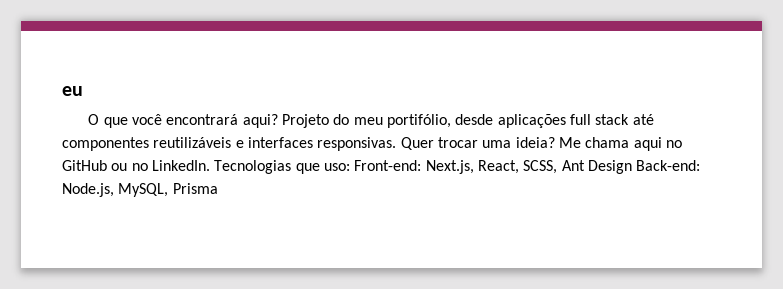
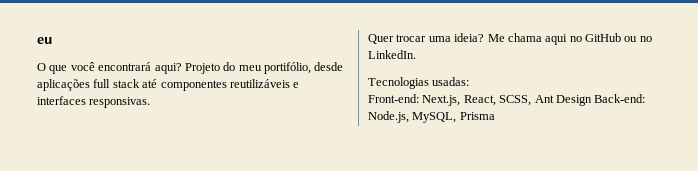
(397, 144) none -> (151, 102) //
[214,160,350,174] Tecnologias que uso: -> [368,77,470,89] // Tecnologias usadas: //

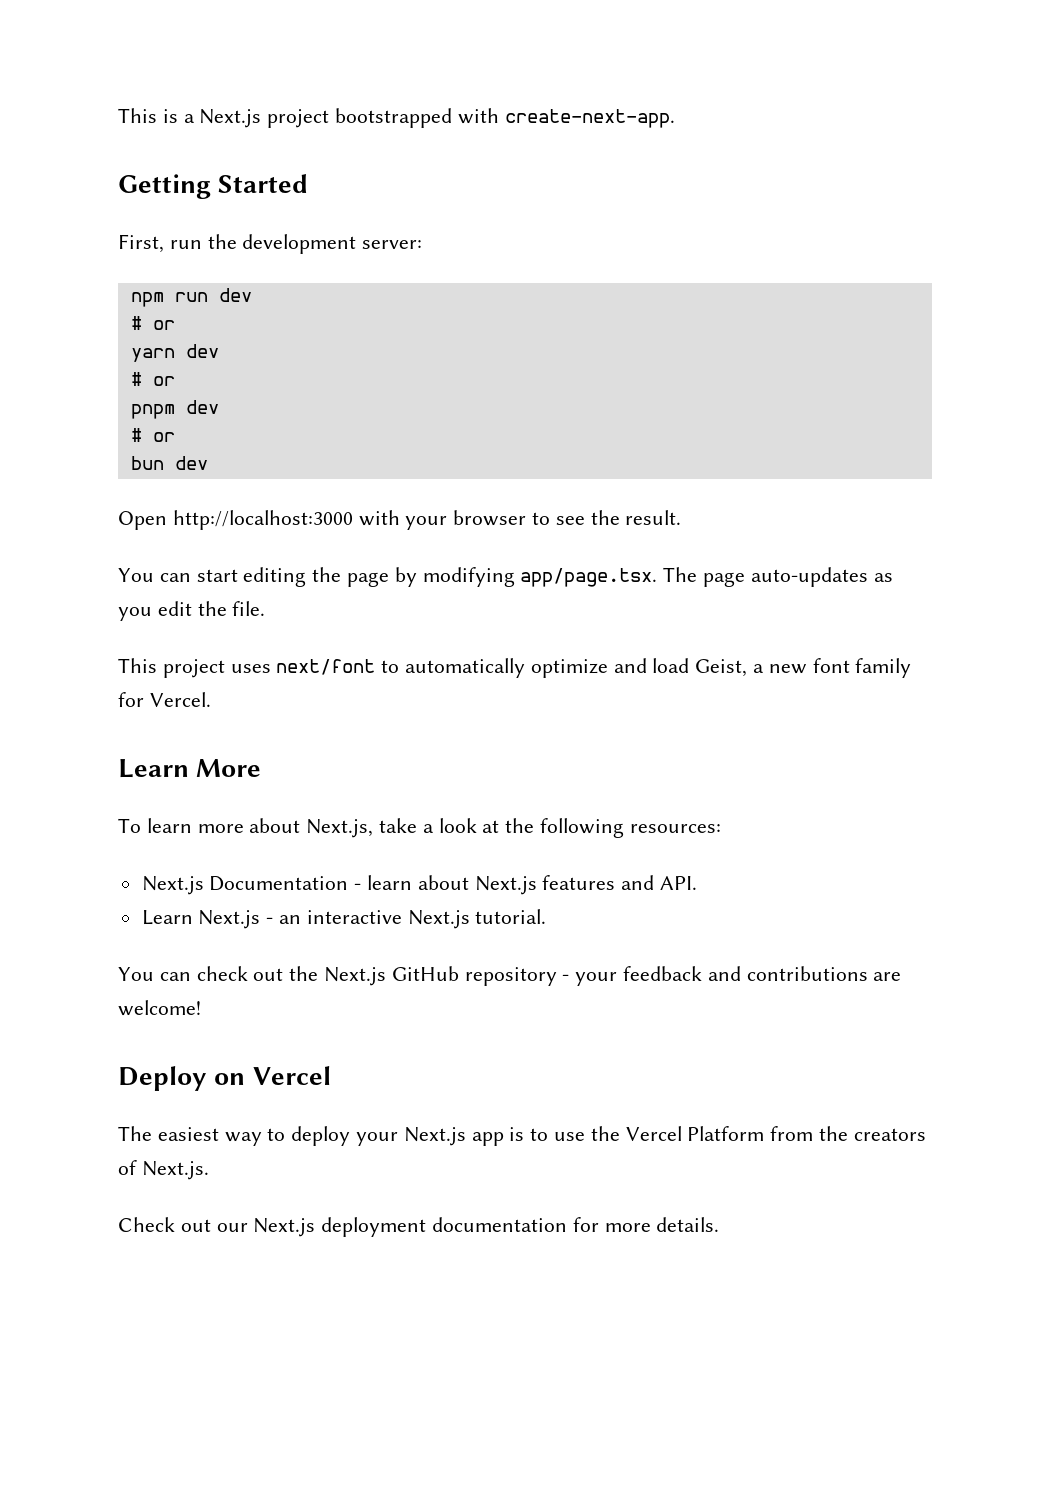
[37,37,53,44] [37,62,344,74] [37,79,300,91] [37,96,151,108] [368,33,652,45] [368,50,416,59] [368,77,470,89] [368,94,646,106] [368,111,495,123] eu // O que você encontrará aqui? Projeto do meu portifólio, desde aplicações full stack até componentes reutilizáveis e interfaces responsivas. // Quer trocar uma ideia? Me chama aqui no GitHub ou no LinkedIn. // Tecnologias usadas: // Front-end: Next.js, React, SCSS, Ant Design Back-end: Node.js, MySQL, Prisma -> [118,108,675,128] [118,174,309,199] [118,234,423,254] [130,288,252,307] [130,316,175,330] [130,344,219,362] [130,372,175,386] [130,400,219,419] [130,428,175,442] [130,456,208,470] [118,510,682,530] [118,567,893,587] [118,601,266,621] [118,658,912,678] [118,692,211,707] [118,759,262,778] [118,818,721,838] [141,875,698,895] [141,909,547,929] [118,966,902,986] [118,1000,201,1016] [118,1066,331,1091] [118,1126,926,1146] [118,1160,209,1180] [118,1217,720,1237] This is a Next.js project bootstrapped with create-next-app. // Getting Started // First, run the development server: // npm run dev // # or // yarn dev // # or // pnpm dev // # or // bun dev // Open http://localhost:3000 with your browser to see the result. // You can start editing the page by modifying app/page.tsx. The page auto-updates as you edit the file. // This project uses next/font to automatically optimize and load Geist, a new font family for Vercel. // Learn More // To learn more about Next.js, take a look at the following resources: // Next.js Documentation - learn about Next.js features and API. // Learn Next.js - an interactive Next.js tutorial. // You can check out the Next.js GitHub repository - your feedback and contributions are welcome! // Deploy on Vercel // The easiest way to deploy your Next.js app is to use the Vercel Platform from the creators of Next.js. // Check out our Next.js deployment documentation for more details.

